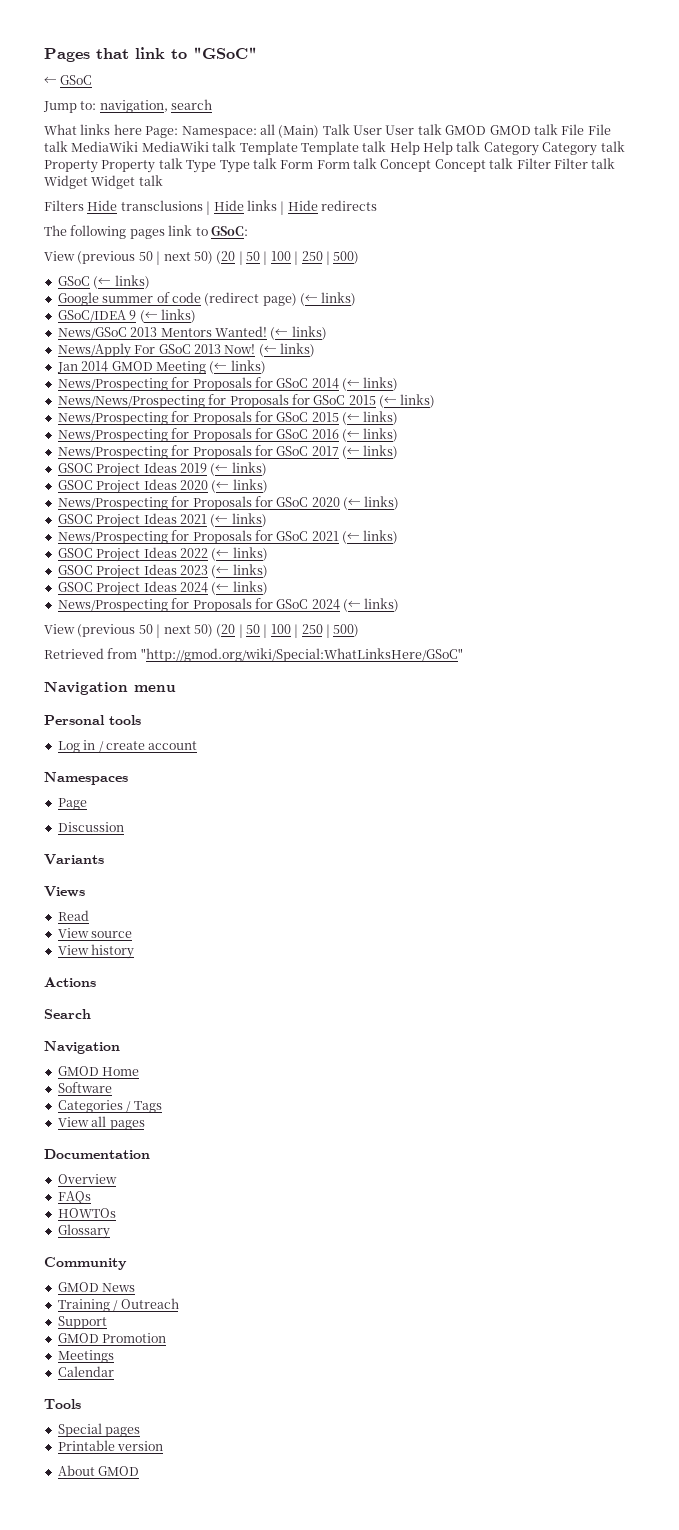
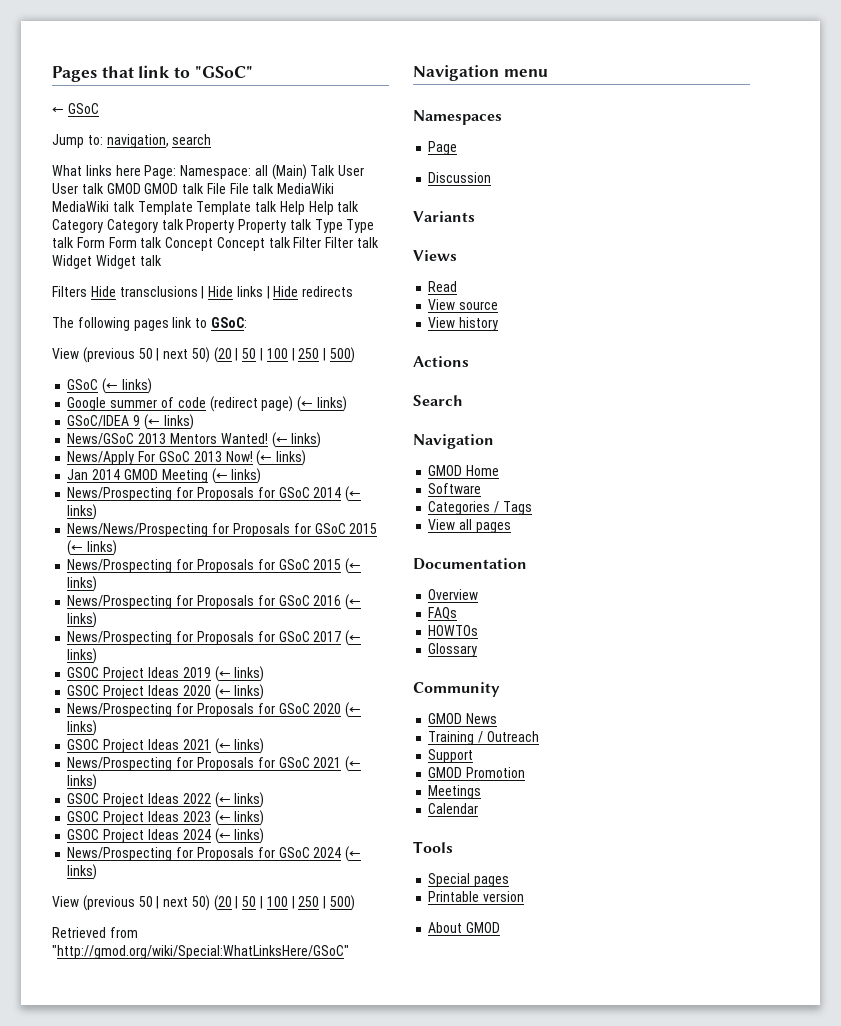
[44,715,141,725] [57,740,198,753] // Personal tools // Log in / create account -> (548, 73) none

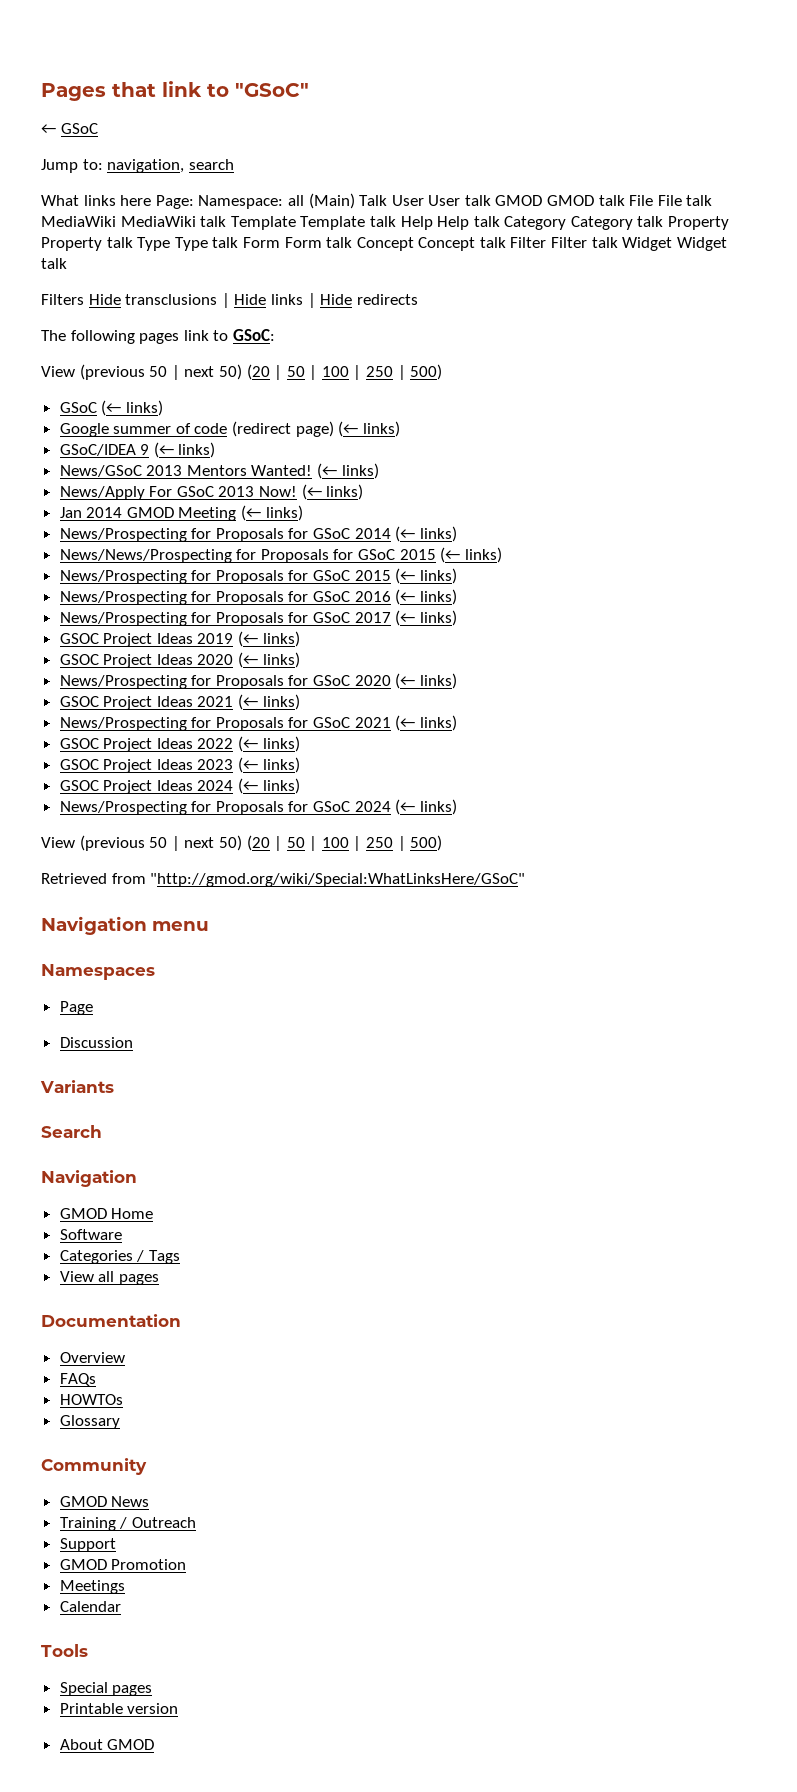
[413,250,457,261] [428,281,458,292] [428,299,499,310] [428,317,499,331] [413,356,469,367] // Views // Read // View source // View history // Actions -> (114, 1086) none

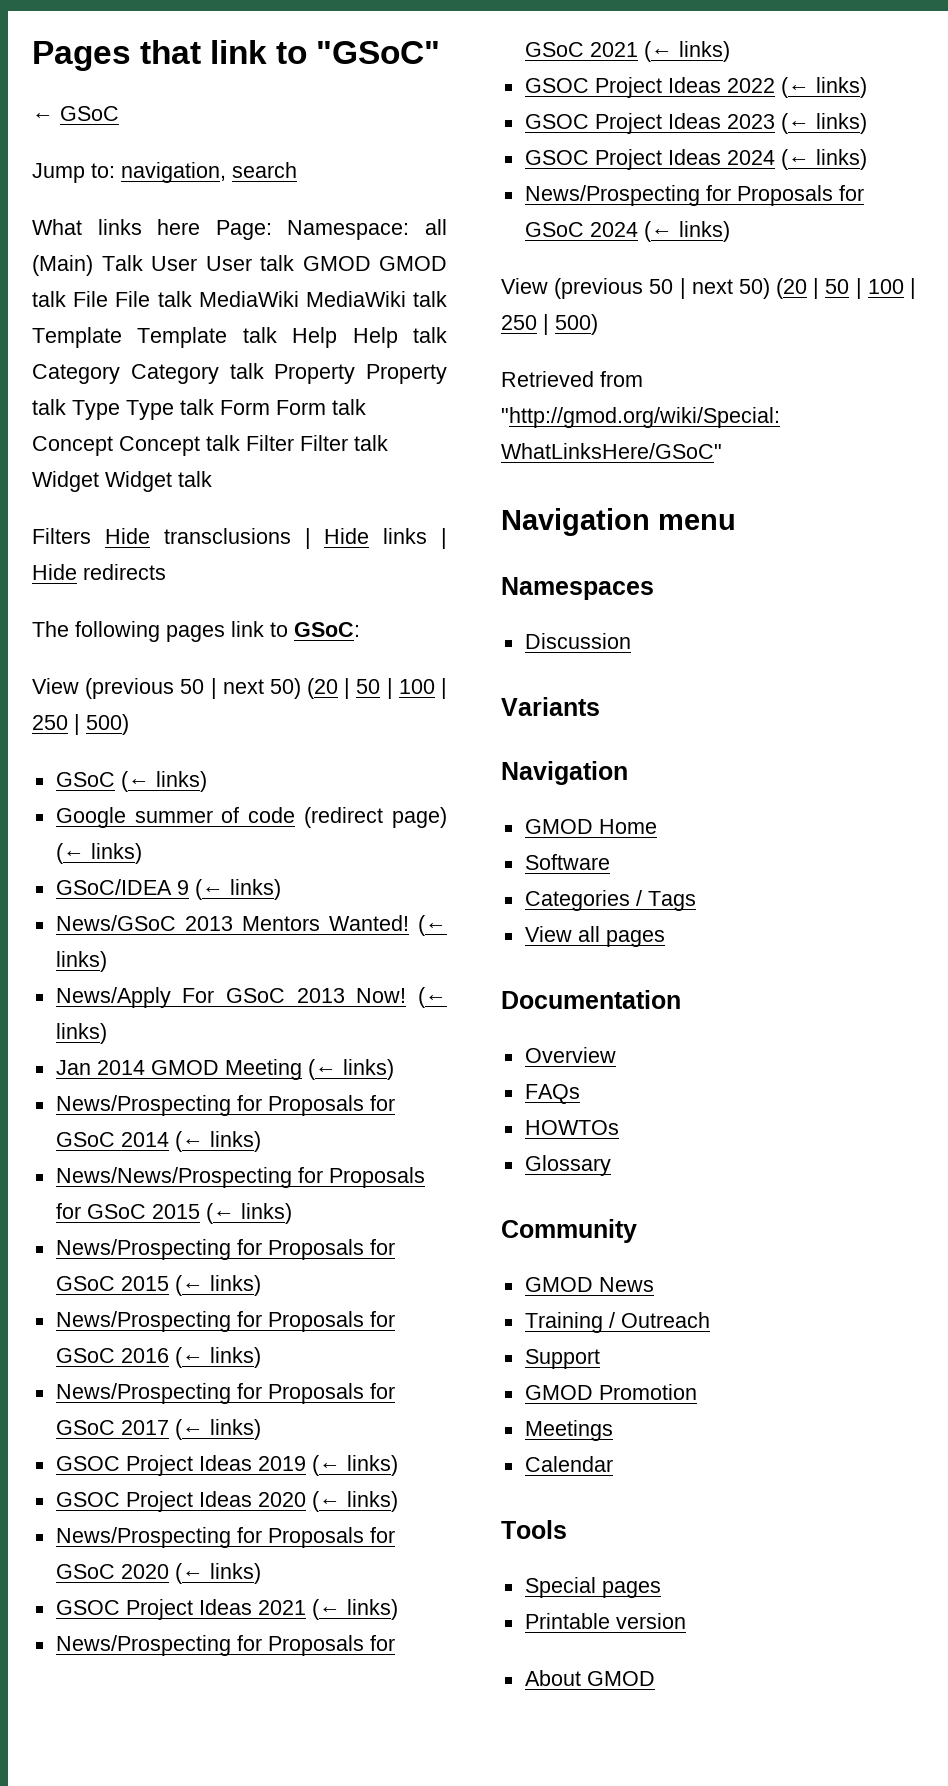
[59,1001,93,1015] // Page -> (654, 588) none
[41,1125,102,1138] // Search -> (600, 706) none

